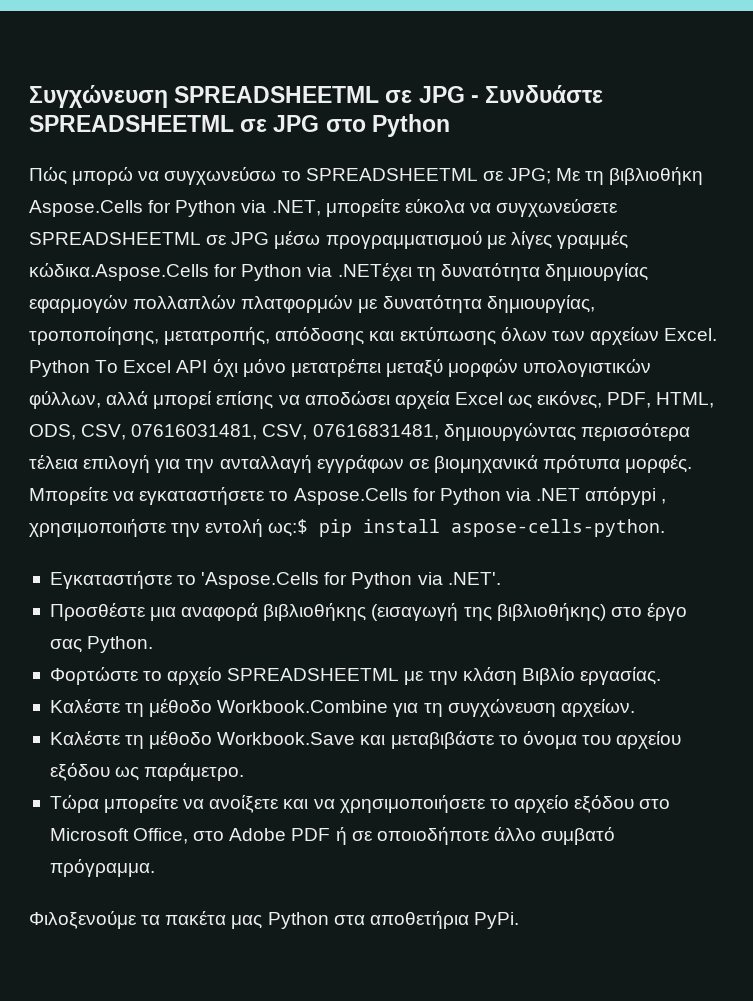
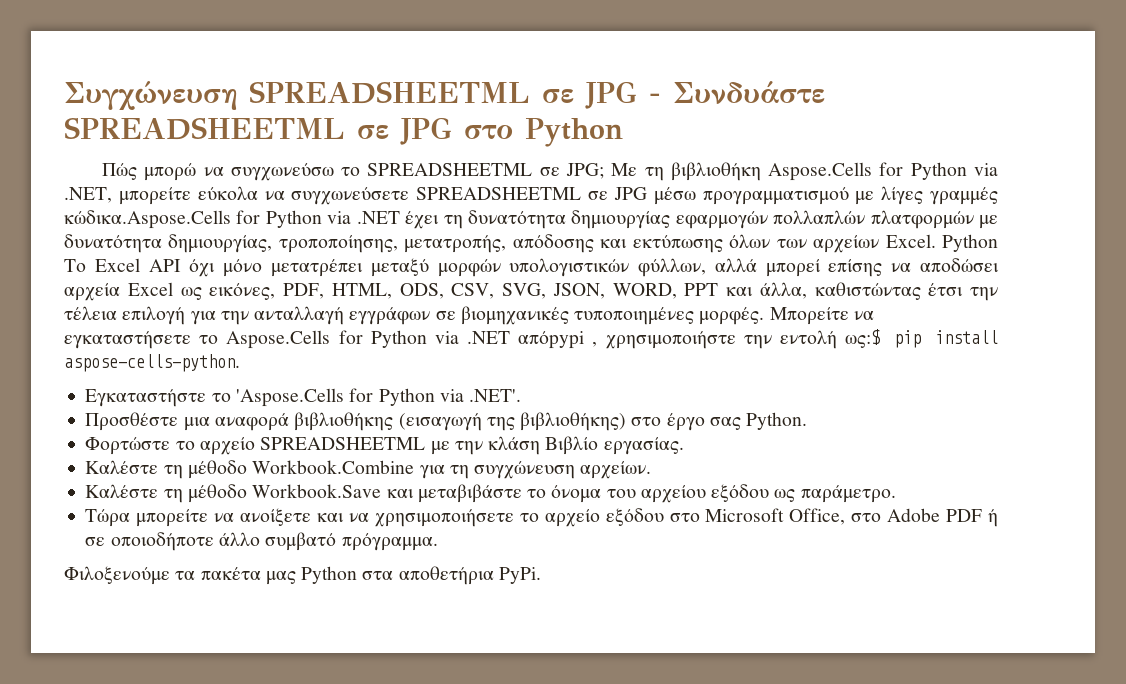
[337,263,412,281] .NETέχει -> [356,211,440,229] .NET έχει
[131,423,690,441] 07616031481, CSV, 07616831481, δημιουργώντας περισσότερα -> [502,282,998,301] SVG, JSON, WORD, PPT και άλλα, καθιστώντας έτσι την
[433,455,621,473] βιομηχανικά πρότυπα -> [460,306,695,325] βιομηχανικές τυποποιημένες

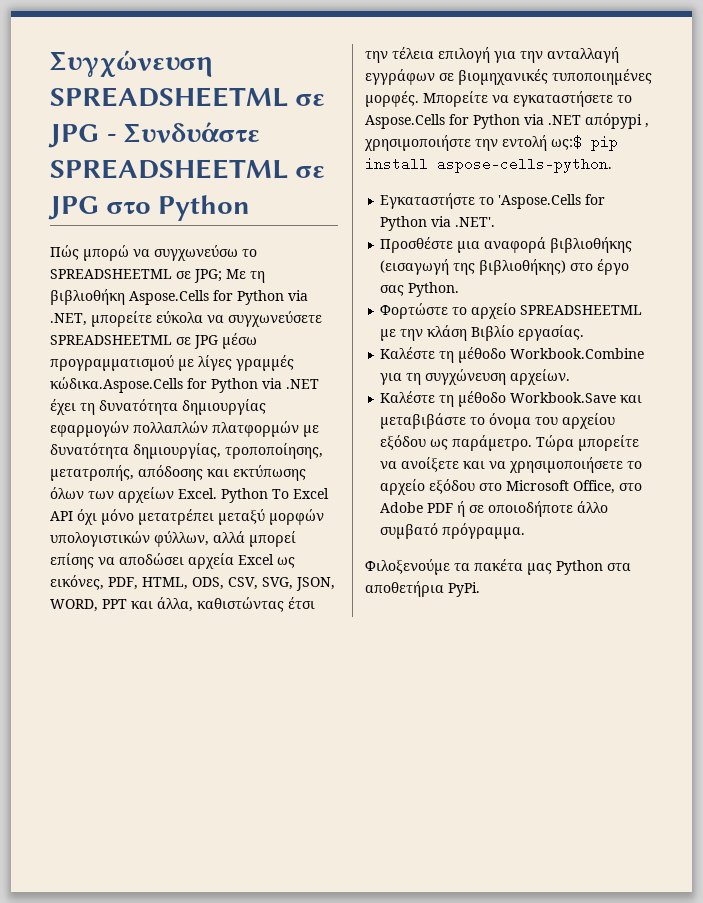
(896, 494) // -> (533, 443) none

